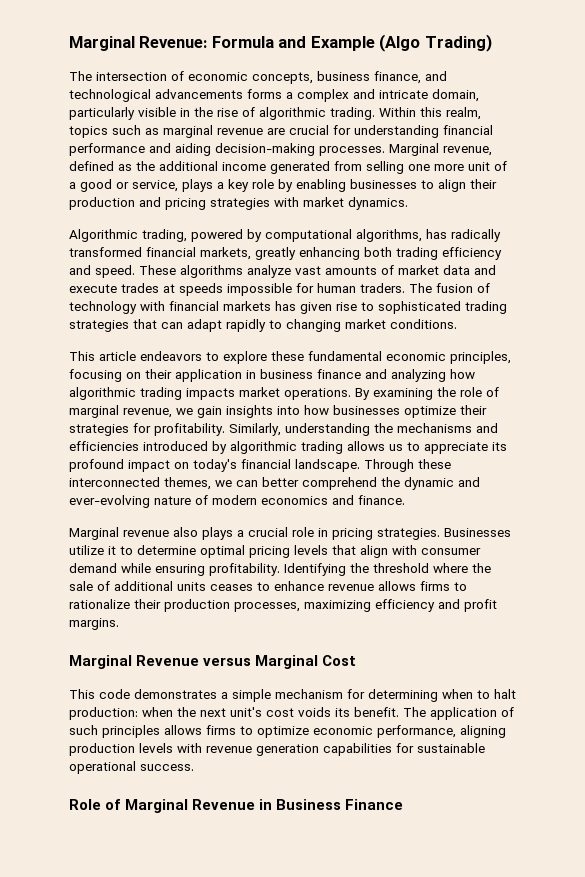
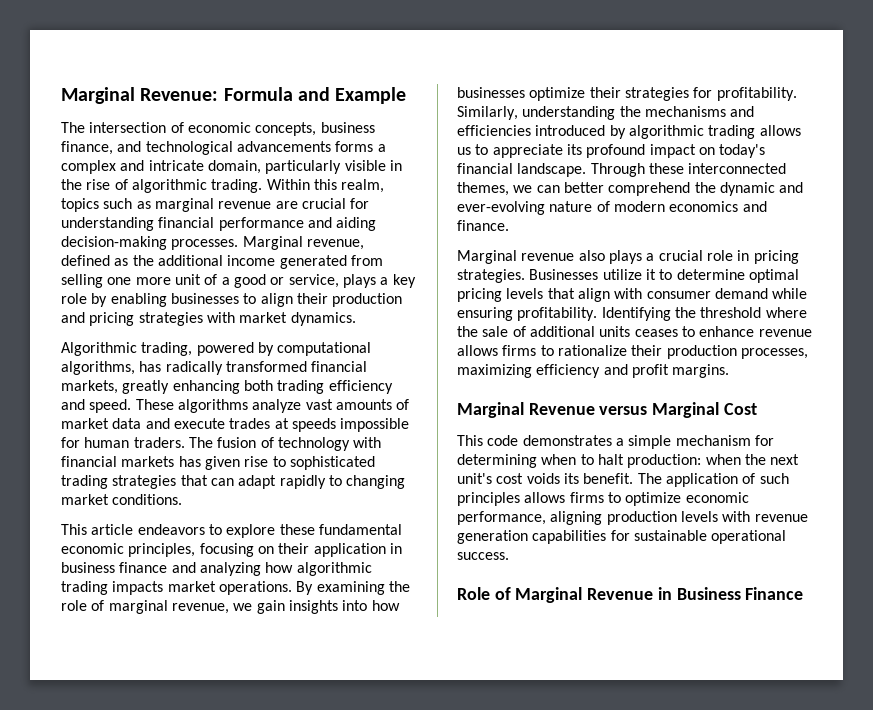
[379,34,492,52] (Algo Trading) -> (407, 95) none

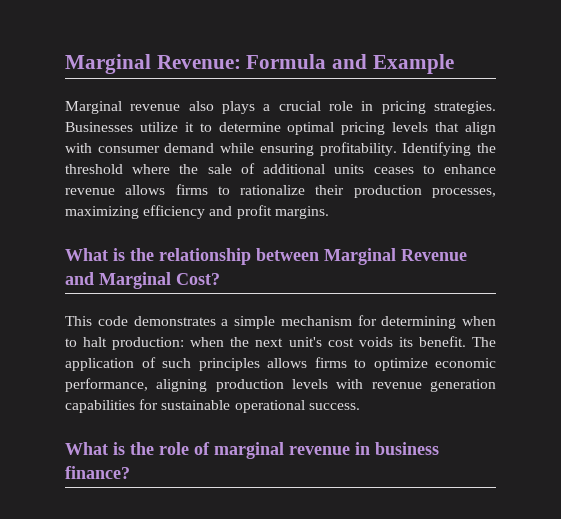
[61,122,375,136] [61,141,386,155] [61,160,402,174] [61,179,385,193] [61,198,370,212] [61,217,377,231] [61,236,364,250] [61,255,383,269] [61,274,416,288] [61,293,403,307] [61,312,356,326] [61,342,372,356] [61,361,368,375] [61,380,393,394] [61,399,410,413] [61,418,410,432] [61,437,382,451] [61,456,375,470] [61,475,406,489] [61,494,183,505] [61,524,402,538] [61,543,402,557] [61,562,372,576] [61,581,410,595] [61,600,400,614] [457,87,797,101] [457,106,755,120] [457,125,801,139] [457,144,766,158] [457,163,787,177] [457,182,804,196] [457,201,767,215] [457,220,509,231] // The intersection of economic concepts, business finance, and technological advancements forms a complex and intricate domain, particularly visible in the rise of algorithmic trading. Within this realm, topics such as marginal revenue are crucial for understanding financial performance and aiding decision-making processes. Marginal revenue, defined as the additional income generated from selling one more unit of a good or service, plays a key role by enabling businesses to align their production and pricing strategies with market dynamics. // Algorithmic trading, powered by computational algorithms, has radically transformed financial markets, greatly enhancing both trading efficiency and speed. These algorithms analyze vast amounts of market data and execute trades at speeds impossible for human traders. The fusion of technology with financial markets has given rise to sophisticated trading strategies that can adapt rapidly to changing market conditions. // This article endeavors to explore these fundamental economic principles, focusing on their application in business finance and analyzing how algorithmic trading impacts market operations. By examining the role of marginal revenue, we gain insights into how businesses optimize their strategies for profitability. Similarly, understanding the mechanisms and efficiencies introduced by algorithmic trading allows us to appreciate its profound impact on today's financial landscape. Through these interconnected themes, we can better comprehend the dynamic and ever-evolving nature of modern economics and finance. -> (454, 64) none
[457,402,757,418] Marginal Revenue versus Marginal Cost -> [65,248,467,265] [65,272,220,289] What is the relationship between Marginal Revenue and Marginal Cost?
[457,587,804,603] Role of Marginal Revenue in Business Finance -> [65,442,439,459] [65,466,130,479] What is the role of marginal revenue in business finance?

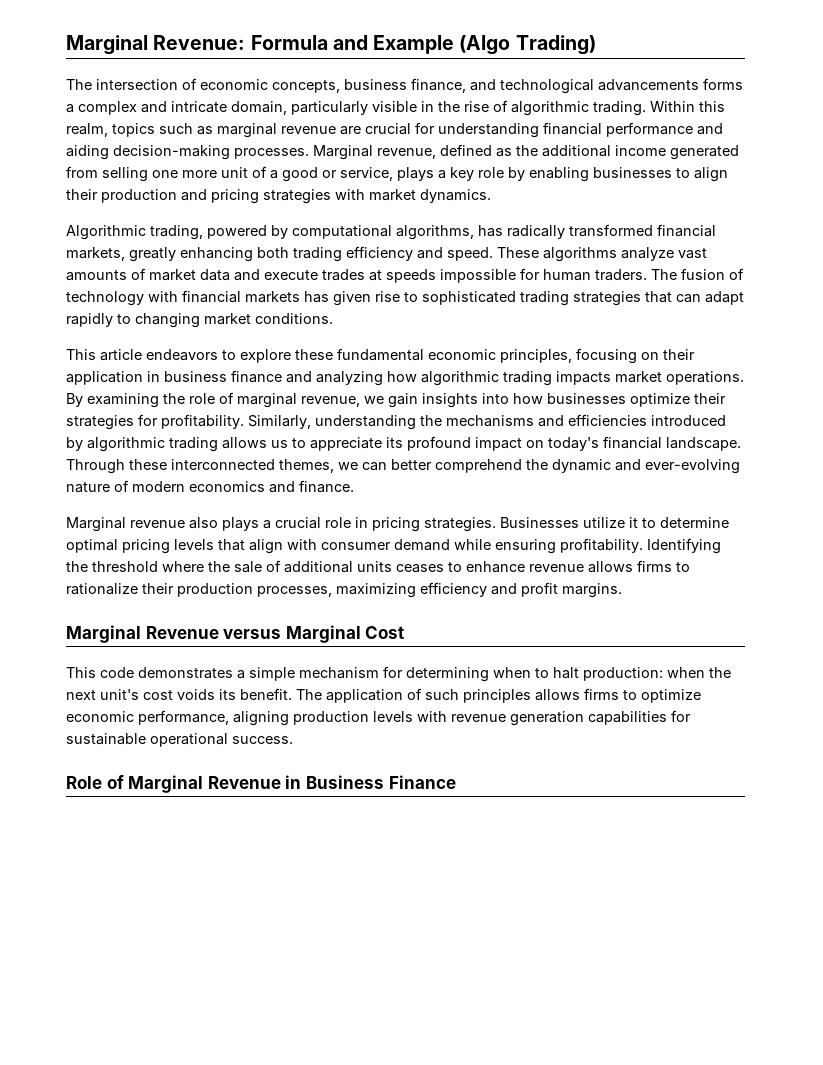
(454, 64) none -> [459,35,596,55] [66,78,743,94] [66,100,725,116] [66,122,723,138] [66,144,739,160] [66,166,728,182] [66,189,491,204] [66,224,716,240] [66,246,707,262] [66,268,744,283] [66,290,744,306] [66,313,333,328] [66,348,695,364] [66,370,744,386] [66,392,726,408] [66,414,726,430] [66,436,741,452] [66,459,740,474] [66,480,354,493] (Algo Trading) // The intersection of economic concepts, business finance, and technological advancements forms a complex and intricate domain, particularly visible in the rise of algorithmic trading. Within this realm, topics such as marginal revenue are crucial for understanding financial performance and aiding decision-making processes. Marginal revenue, defined as the additional income generated from selling one more unit of a good or service, plays a key role by enabling businesses to align their production and pricing strategies with market dynamics. // Algorithmic trading, powered by computational algorithms, has radically transformed financial markets, greatly enhancing both trading efficiency and speed. These algorithms analyze vast amounts of market data and execute trades at speeds impossible for human traders. The fusion of technology with financial markets has given rise to sophisticated trading strategies that can adapt rapidly to changing market conditions. // This article endeavors to explore these fundamental economic principles, focusing on their application in business finance and analyzing how algorithmic trading impacts market operations. By examining the role of marginal revenue, we gain insights into how businesses optimize their strategies for profitability. Similarly, understanding the mechanisms and efficiencies introduced by algorithmic trading allows us to appreciate its profound impact on today's financial landscape. Through these interconnected themes, we can better comprehend the dynamic and ever-evolving nature of modern economics and finance.
[65,248,467,265] [65,272,220,289] What is the relationship between Marginal Revenue and Marginal Cost? -> [66,625,405,643] Marginal Revenue versus Marginal Cost
[65,442,439,459] [65,466,130,479] What is the role of marginal revenue in business finance? -> [66,775,456,793] Role of Marginal Revenue in Business Finance

